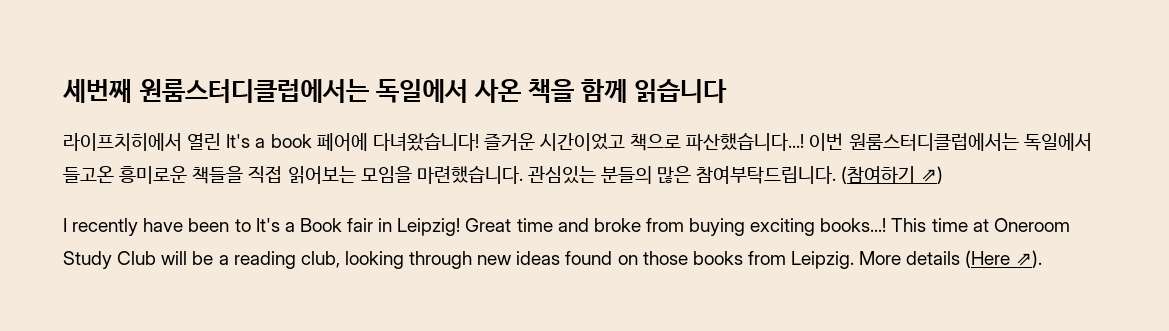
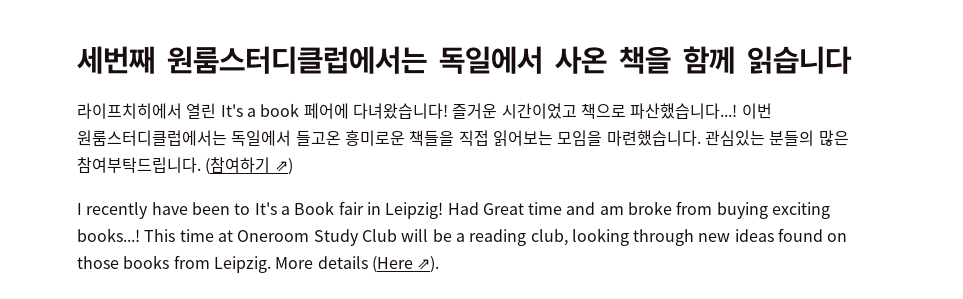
(461, 227) none -> [447,202,479,215] Had
(589, 225) none -> [599,206,624,215] am

